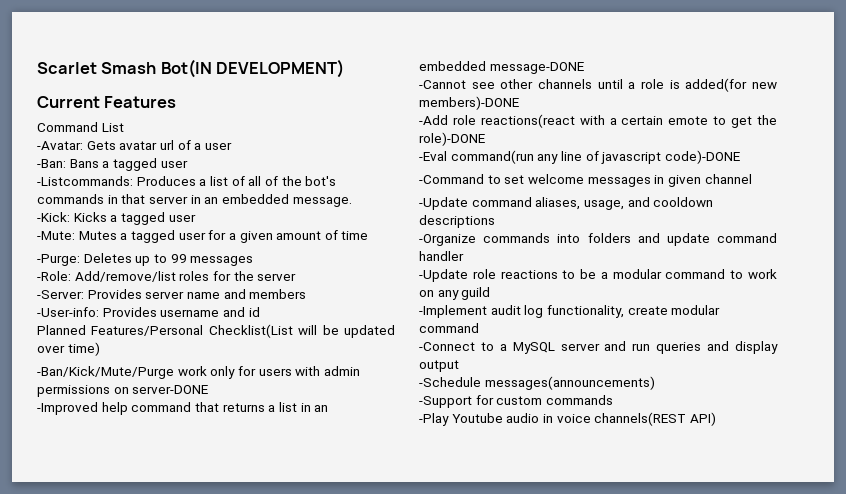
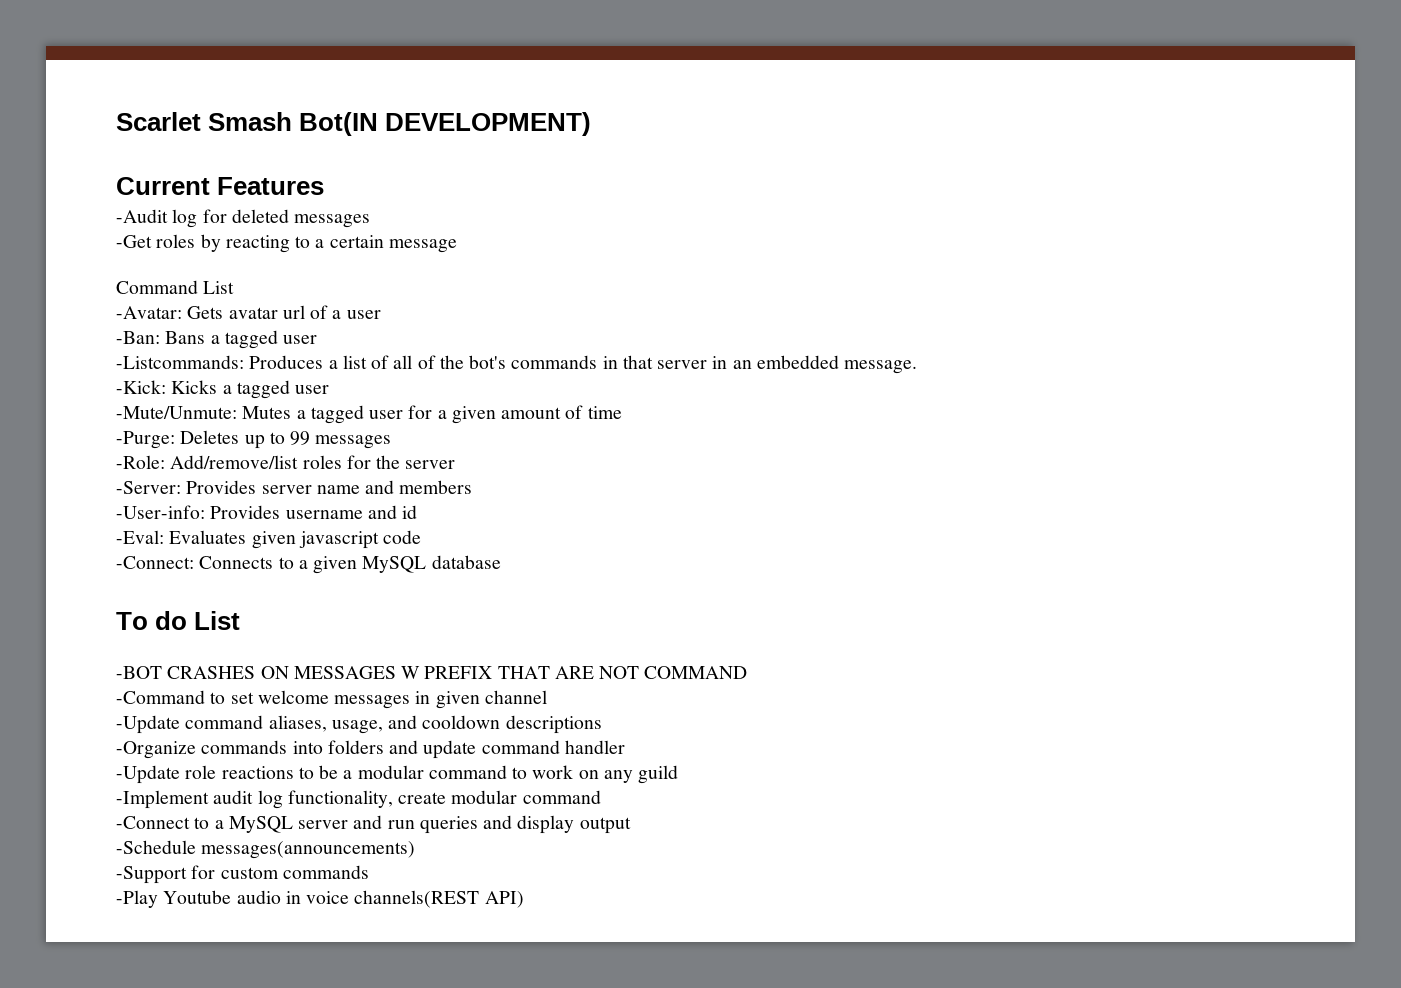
(177, 102) none -> [116,209,371,228] [116,234,457,253] // -Audit log for deleted messages // -Get roles by reacting to a certain message
[37,231,75,240] -Mute: -> [116,406,237,419] -Mute/Unmute:
[37,324,395,338] [37,342,100,356] [37,366,360,379] [37,385,209,397] [37,402,329,415] [419,61,584,74] [419,78,777,92] [419,96,519,110] [419,114,777,128] [419,132,485,146] [419,150,740,164] Planned Features/Personal Checklist(List will be updated over time) // -Ban/Kick/Mute/Purge work only for users with admin permissions on server-DONE // -Improved help command that returns a list in an embedded message-DONE // -Cannot see other channels until a role is added(for new members)-DONE // -Add role reactions(react with a certain emote to get the role)-DONE // -Eval command(run any line of javascript code)-DONE -> [116,530,422,549] [116,555,501,574] [116,611,241,630] [116,666,748,679] -Eval: Evaluates given javascript code // -Connect: Connects to a given MySQL database // To do List // -BOT CRASHES ON MESSAGES W PREFIX THAT ARE NOT COMMAND

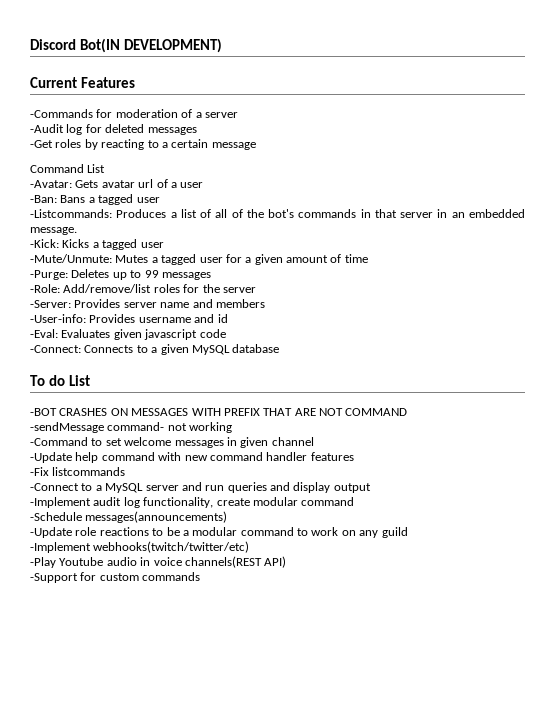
[116,112,293,131] Scarlet Smash -> [30,39,76,50] Discord
(325, 186) none -> [30,109,238,118] // -Commands for moderation of a server
[401,666,421,679] W -> [191,408,221,416] WITH
(748, 672) none -> [30,422,233,433] // -sendMessage command- not working
[185,715,602,734] [116,740,625,759] command aliases, usage, and cooldown descriptions // -Organize commands into folders and update command handler -> [75,452,354,463] [30,467,126,476] [30,482,371,493] [30,497,355,508] [30,511,228,523] help command with new command handler features // -Fix listcommands // -Connect to a MySQL server and run queries and display output // -Implement audit log functionality, create modular command // -Schedule messages(announcements)
[213,790,601,809] [116,815,631,834] [116,840,416,859] [116,865,369,884] audit log functionality, create modular command // -Connect to a MySQL server and run queries and display output // -Schedule messages(announcements) // -Support for custom commands -> [93,541,250,553] webhooks(twitch/twitter/etc)
(524, 899) none -> [30,572,201,583] // -Support for custom commands

